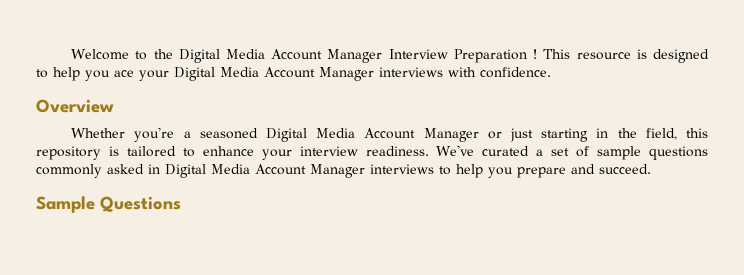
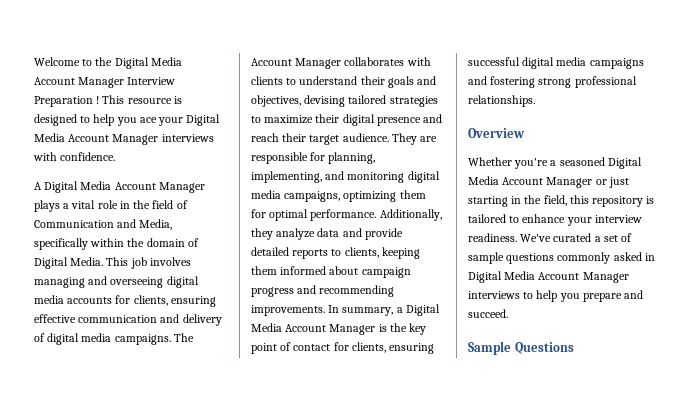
(551, 72) none -> [34,181,205,193] [34,200,188,212] [34,219,173,230] [34,238,199,250] [34,257,191,269] [34,276,199,288] [34,295,216,307] [34,314,222,326] [34,333,194,345] [251,57,431,69] [251,76,437,88] [251,95,438,107] [251,114,443,126] [251,133,438,145] [251,152,376,164] [251,171,440,183] [251,190,426,202] [251,209,442,221] [251,228,403,240] [251,247,420,259] [251,266,411,278] [251,285,395,297] [251,304,440,316] [251,323,427,335] [251,342,435,354] [468,57,644,69] [468,76,637,88] [468,95,535,107] // A Digital Media Account Manager plays a vital role in the field of Communication and Media, specifically within the domain of Digital Media. This job involves managing and overseeing digital media accounts for clients, ensuring effective communication and delivery of digital media campaigns. The Account Manager collaborates with clients to understand their goals and objectives, devising tailored strategies to maximize their digital presence and reach their target audience. They are responsible for planning, implementing, and monitoring digital media campaigns, optimizing them for optimal performance. Additionally, they analyze data and provide detailed reports to clients, keeping them informed about campaign progress and recommending improvements. In summary, a Digital Media Account Manager is the key point of contact for clients, ensuring successful digital media campaigns and fostering strong professional relationships.

